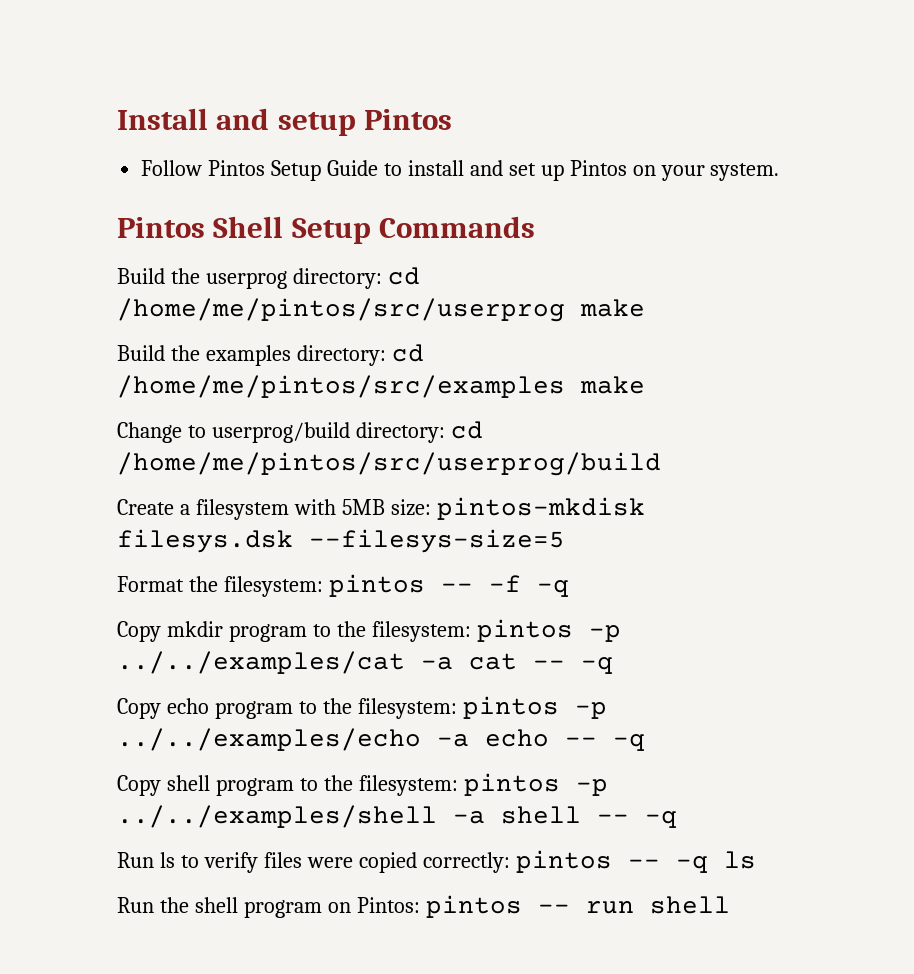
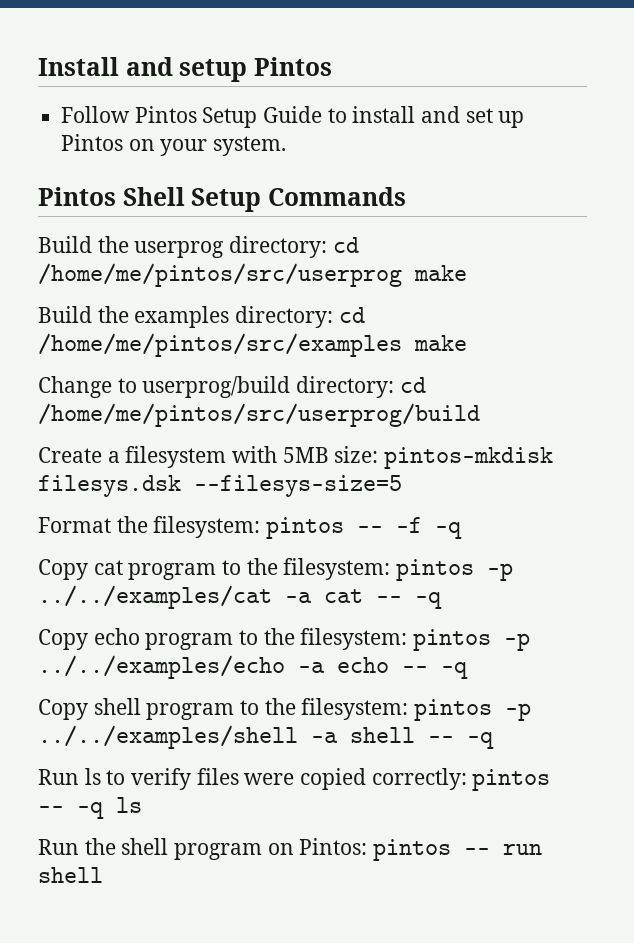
[166,621,223,637] mkdir -> [93,560,123,575] cat

